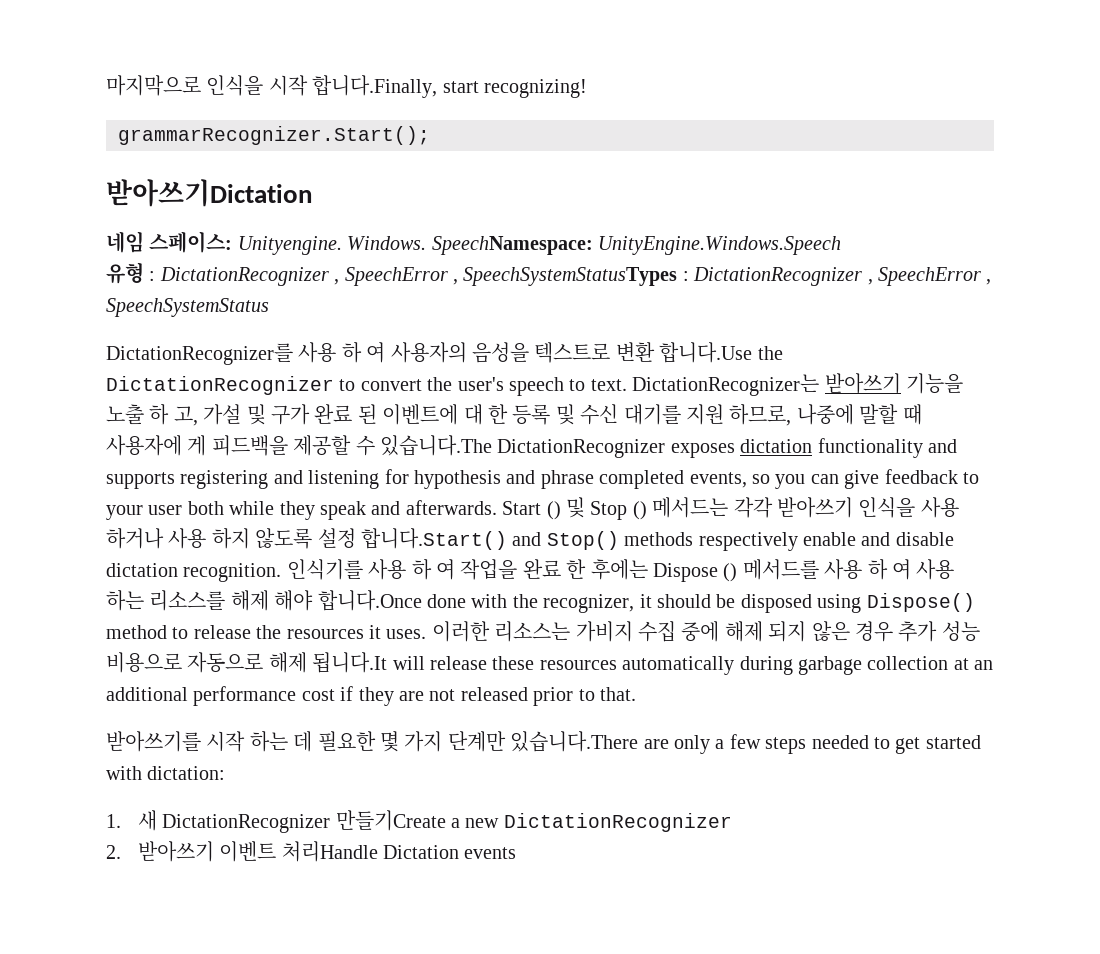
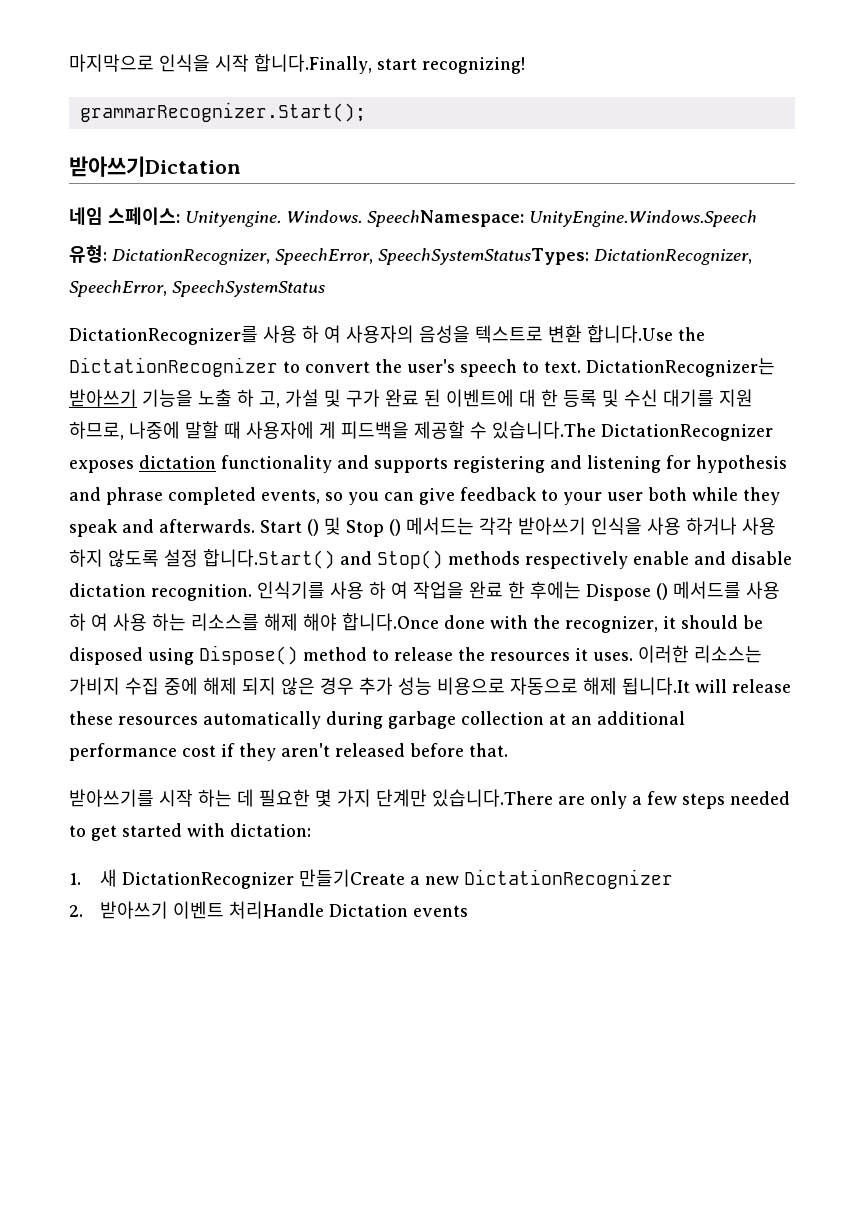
[106,262,992,286] 유형 : DictationRecognizer , SpeechError , SpeechSystemStatusTypes : DictationRecognizer , SpeechError , -> [69,245,752,265] [69,280,167,297] 유형: DictationRecognizer, SpeechError, SpeechSystemStatusTypes: DictationRecognizer, SpeechError,
[399,687,595,706] are not released prior to -> [281,743,464,757] aren't released before

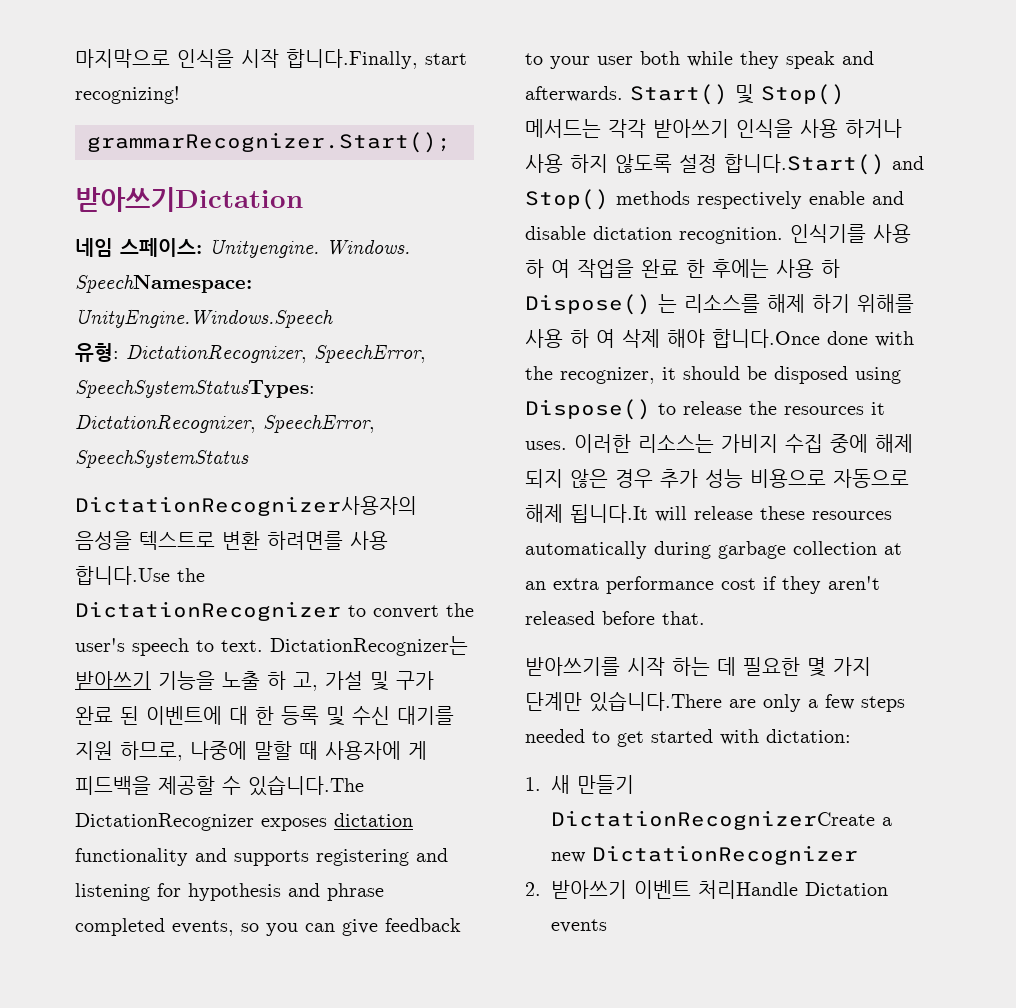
[69,325,414,345] DictationRecognizer를 사용 하 여 사용자의 -> [75,496,417,516] DictationRecognizer사용자의
(582, 334) none -> [267,531,388,550] 하려면를 사용
[260,517,401,537] Start () 및 Stop () -> [630,84,845,105] Start() 및 Stop()
[586,581,780,601] [69,613,298,631] Dispose () 메서드를 사용 하 여 사용 하는 리소스를 해제 -> [776,259,840,278] [525,294,914,315] [525,329,660,348] 사용 하 Dispose() 는 리소스를 해제 하기 위해를 사용 하 여 삭제
[303,647,367,661] method -> (651, 409) none
[597,711,685,725] additional -> [553,578,599,590] extra
[121,869,405,889] DictationRecognizer 만들기Create -> [577,775,634,794] [551,810,875,830] 만들기 DictationRecognizerCreate

